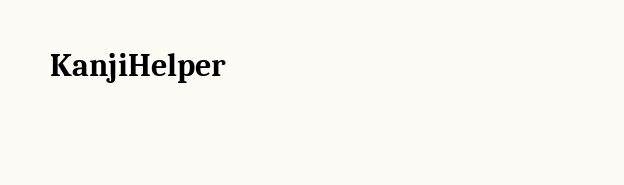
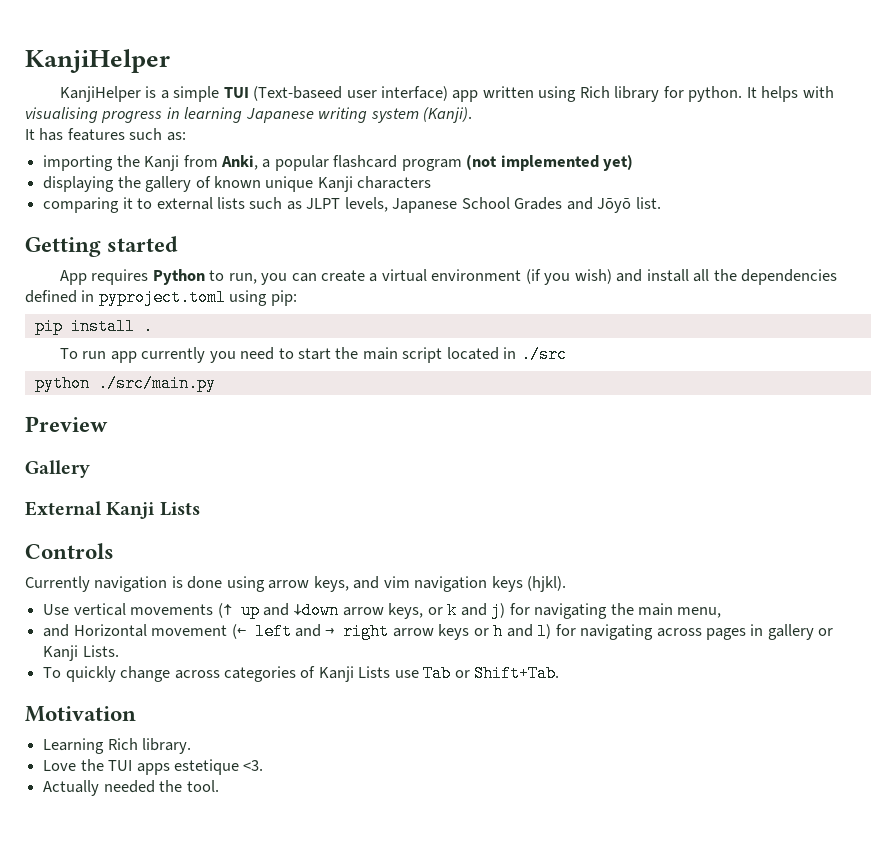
[50,53,226,83] KanjiHelper -> [25,49,170,73] [59,86,834,102] [25,107,473,123] [25,128,186,141] [43,154,634,171] [43,176,432,192] [43,197,661,213] [25,236,179,257] [59,269,838,285] [25,289,297,306] [34,318,153,335] [59,346,567,363] [34,375,216,392] [25,416,108,432] [25,460,90,478] [25,501,200,519] [25,543,114,559] [25,576,567,592] [43,602,722,619] [43,623,834,640] [43,645,119,661] [43,665,560,682] [25,706,136,722] [43,738,192,754] [43,759,264,775] [43,780,219,796] KanjiHelper // KanjiHelper is a simple TUI (Text-baseed user interface) app written using Rich library for python. It helps with visualising progress in learning Japanese writing system (Kanji). // It has features such as: // importing the Kanji from Anki, a popular flashcard program (not implemented yet) // displaying the gallery of known unique Kanji characters // comparing it to external lists such as JLPT levels, Japanese School Grades and Jōyō list. // Getting started // App requires Python to run, you can create a virtual environment (if you wish) and install all the dependencies defined in pyproject.toml using pip: // pip install . // To run app currently you need to start the main script located in ./src // python ./src/main.py // Preview // Gallery // External Kanji Lists // Controls // Currently navigation is done using arrow keys, and vim navigation keys (hjkl). // Use vertical movements (↑ up and ↓down arrow keys, or k and j) for navigating the main menu, // and Horizontal movement (← left and → right arrow keys or h and l) for navigating across pages in gallery or Kanji Lists. // To quickly change across categories of Kanji Lists use Tab or Shift+Tab. // Motivation // Learning Rich library. // Love the TUI apps estetique <3. // Actually needed the tool.

